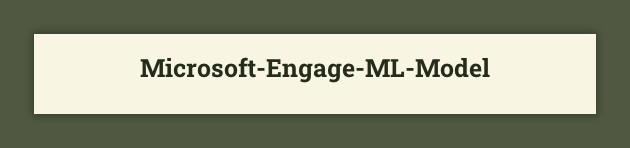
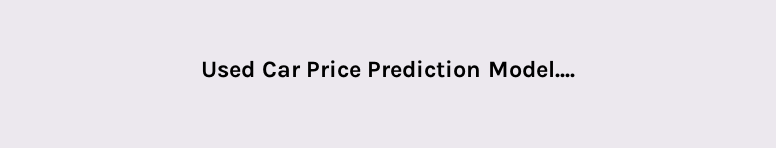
[140,57,490,83] Microsoft-Engage-ML-Model -> [201,60,575,78] Used Car Price Prediction Model....

